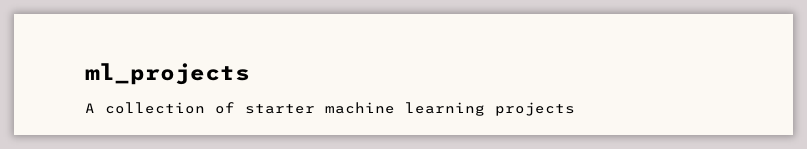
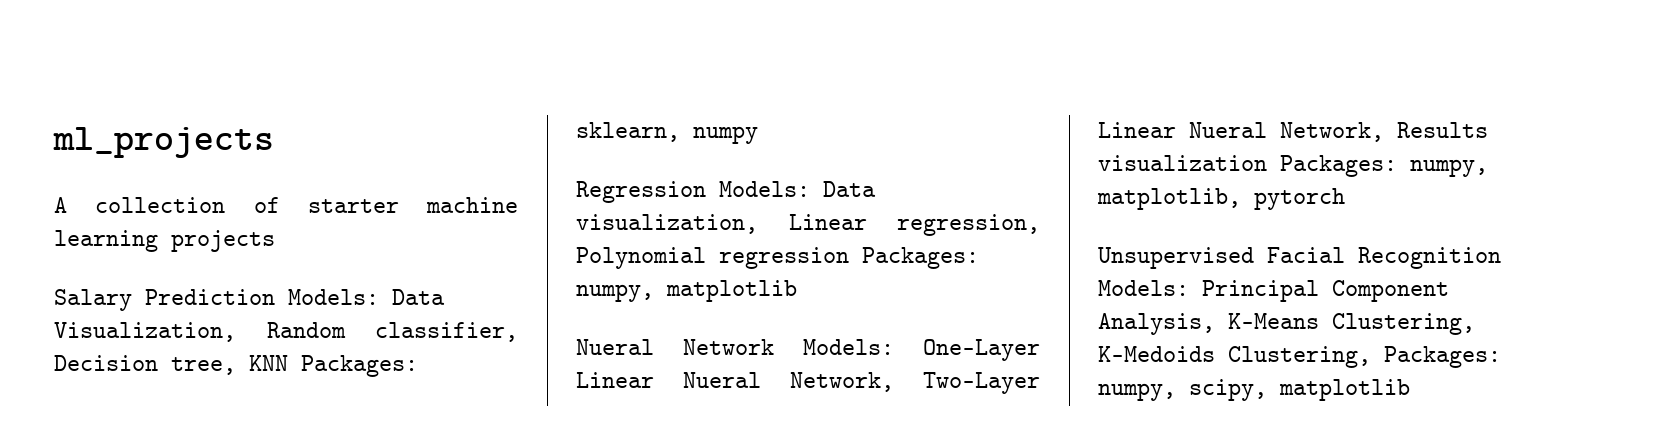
(575, 109) none -> [54,289,445,311] [54,322,518,342] [54,355,418,377] [576,122,758,144] [576,181,876,203] [576,214,1040,236] [576,247,979,269] [576,280,797,302] [576,339,1040,361] [576,372,1040,394] [1098,122,1488,142] [1098,155,1488,177] [1097,188,1345,210] [1098,247,1501,269] [1098,280,1449,302] [1098,313,1475,335] [1098,346,1501,368] [1098,379,1410,401] // Salary Prediction Models: Data Visualization, Random classifier, Decision tree, KNN Packages: sklearn, numpy // Regression Models: Data visualization, Linear regression, Polynomial regression Packages: numpy, matplotlib // Nueral Network Models: One-Layer Linear Nueral Network, Two-Layer Linear Nueral Network, Results visualization Packages: numpy, matplotlib, pytorch // Unsupervised Facial Recognition Models: Principal Component Analysis, K-Means Clustering, K-Medoids Clustering, Packages: numpy, scipy, matplotlib

